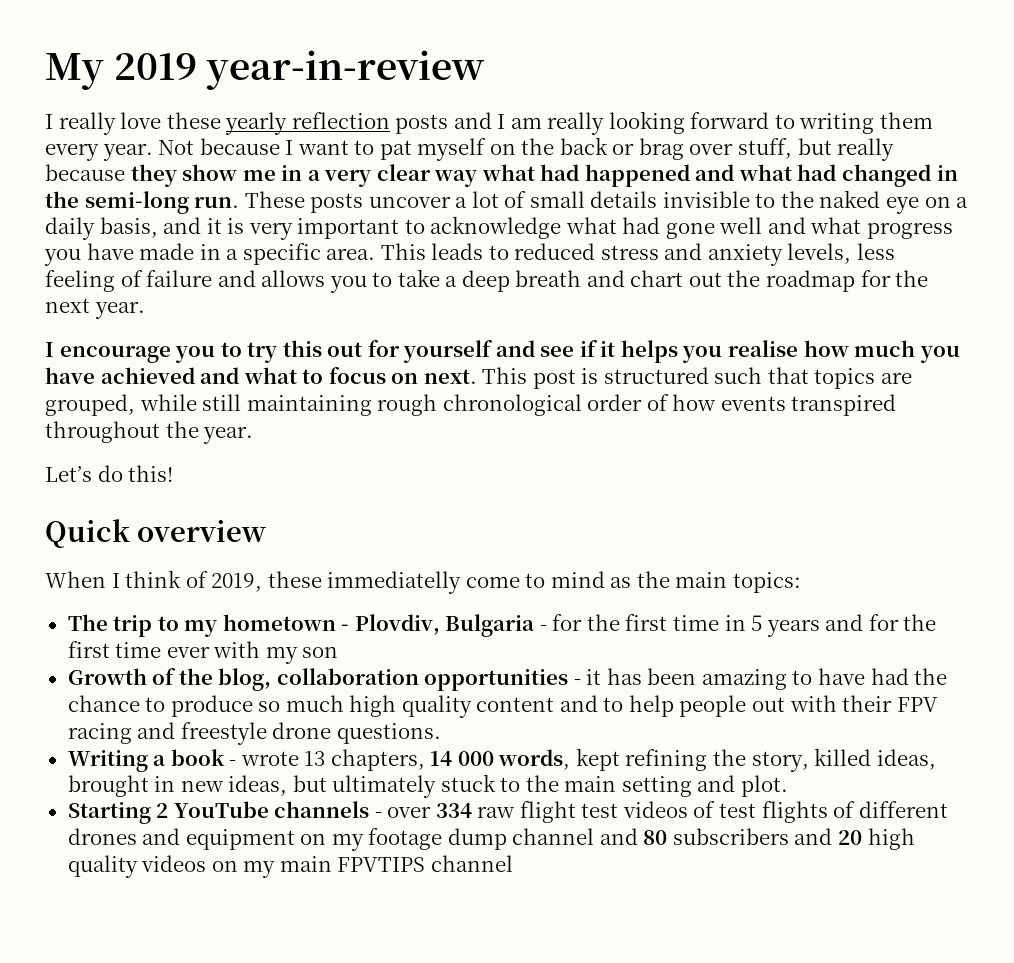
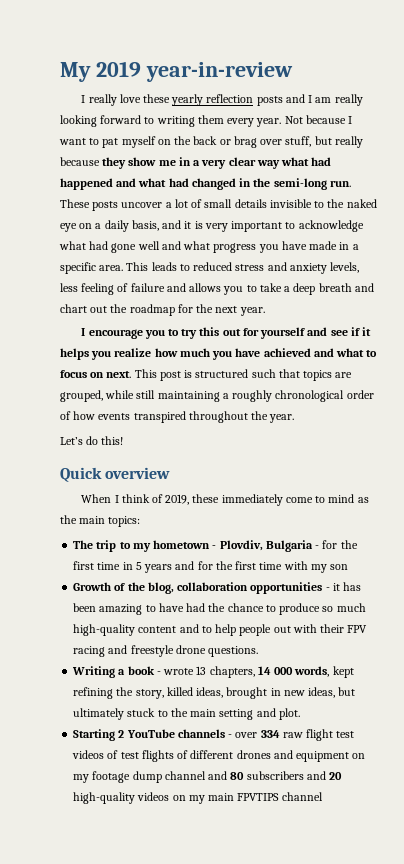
[728,340,799,357] realise -> [114,348,152,357] realize
[377,394,438,416] rough -> [222,390,273,402] a roughly
[327,571,462,594] immediatelly -> [221,494,283,506] immediately
[166,646,210,658] ever -> (283, 566) none
[349,695,472,718] high quality -> [73,624,136,636] high-quality
[867,828,915,850] [67,855,138,878] high quality -> [73,792,136,804] high-quality

